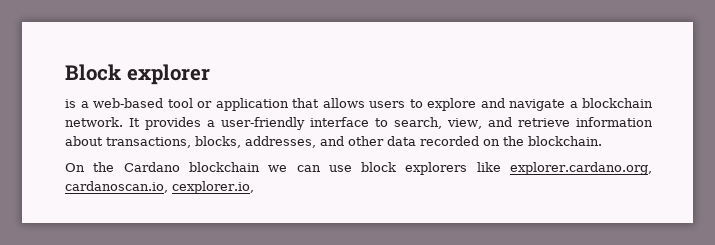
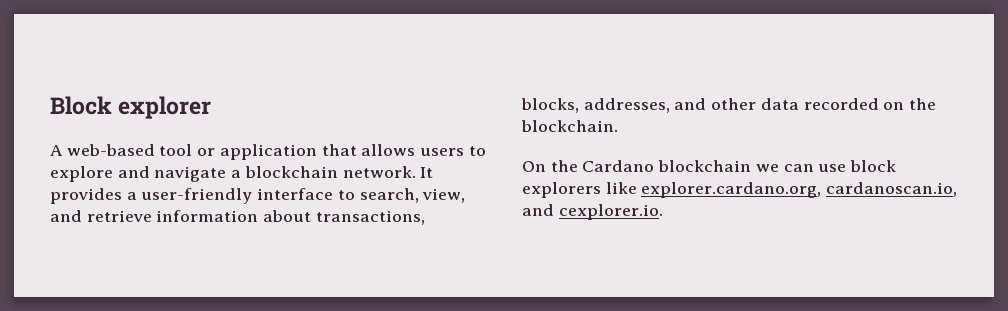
[65,99,89,108] is a -> [50,145,63,156] A
[172,181,254,194] cexplorer.io, -> [522,204,663,220] and cexplorer.io.

